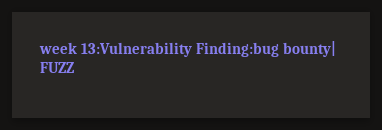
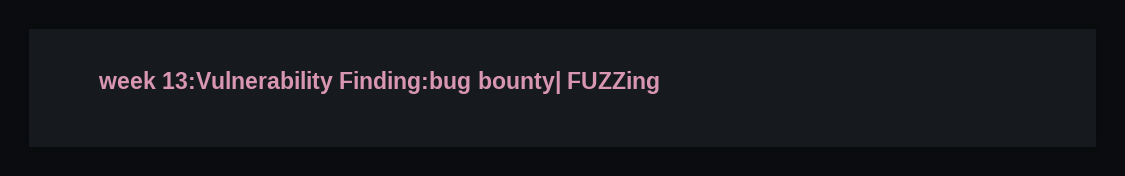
[40,62,74,73] FUZZ -> [566,71,660,94] FUZZing

